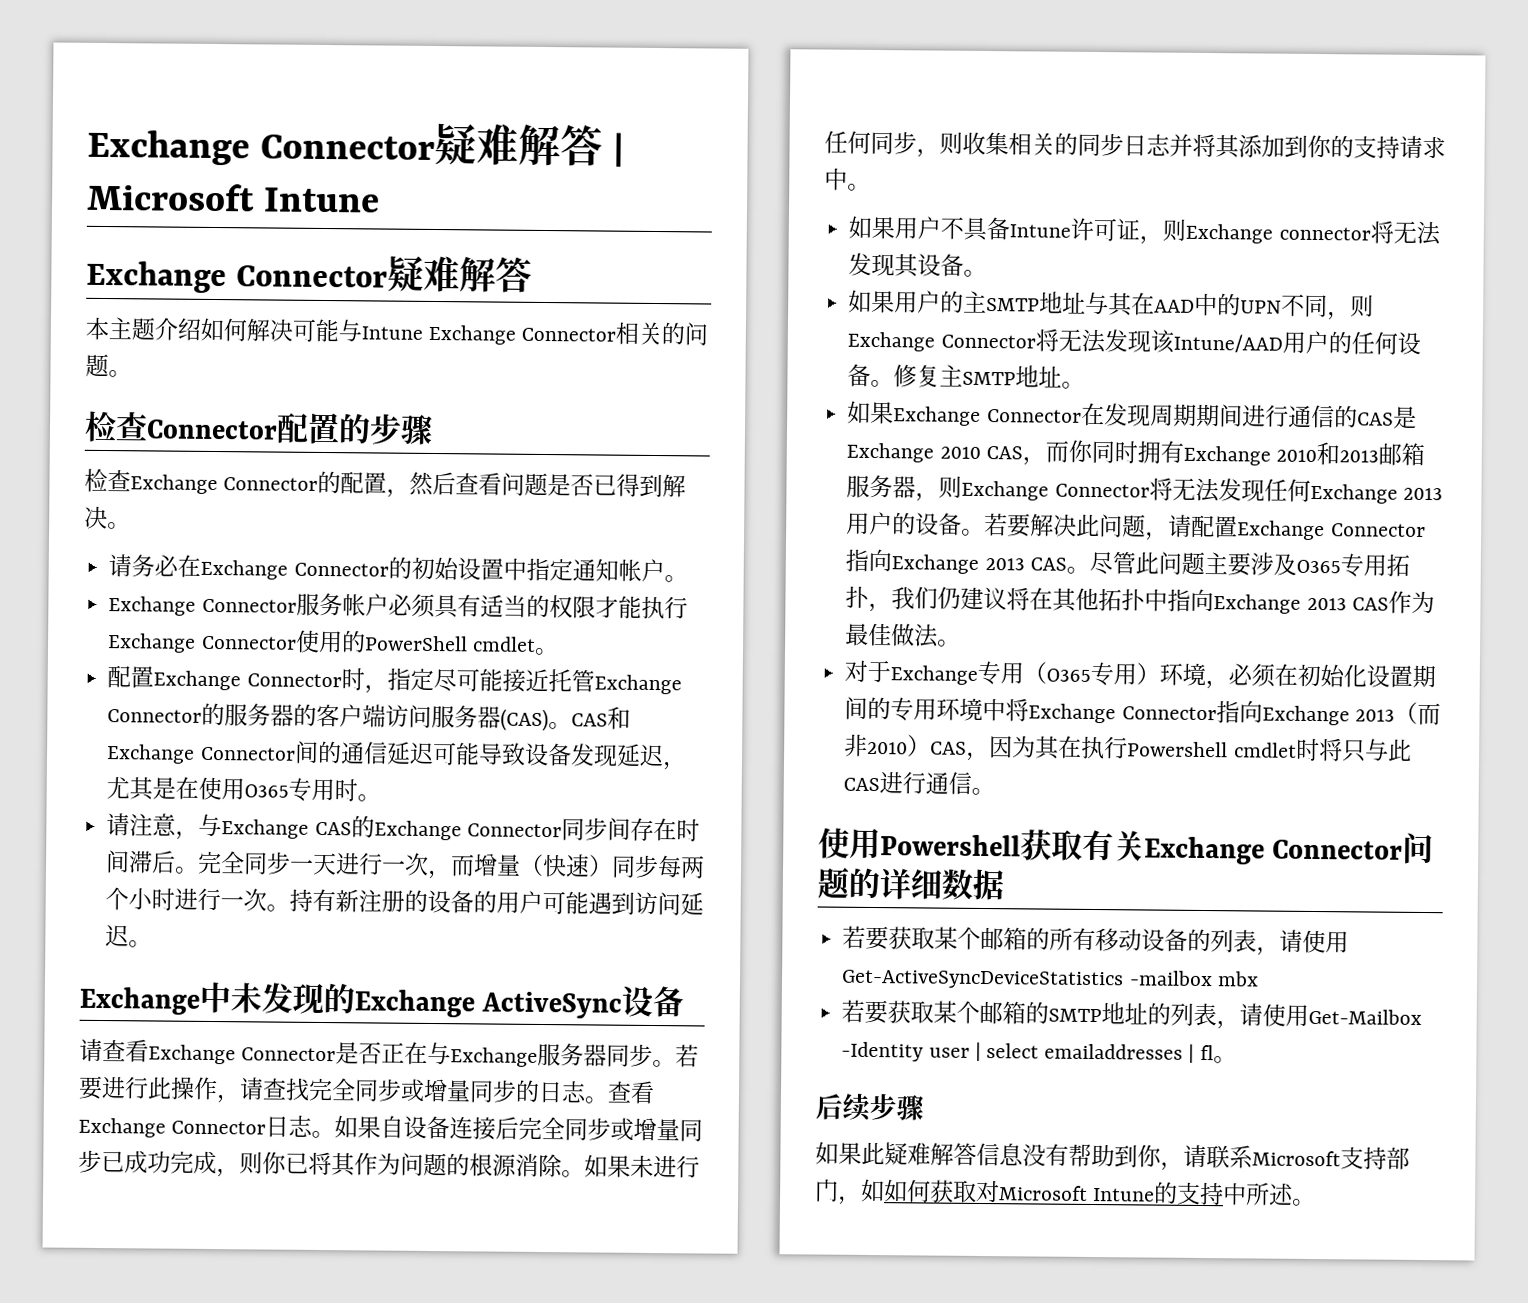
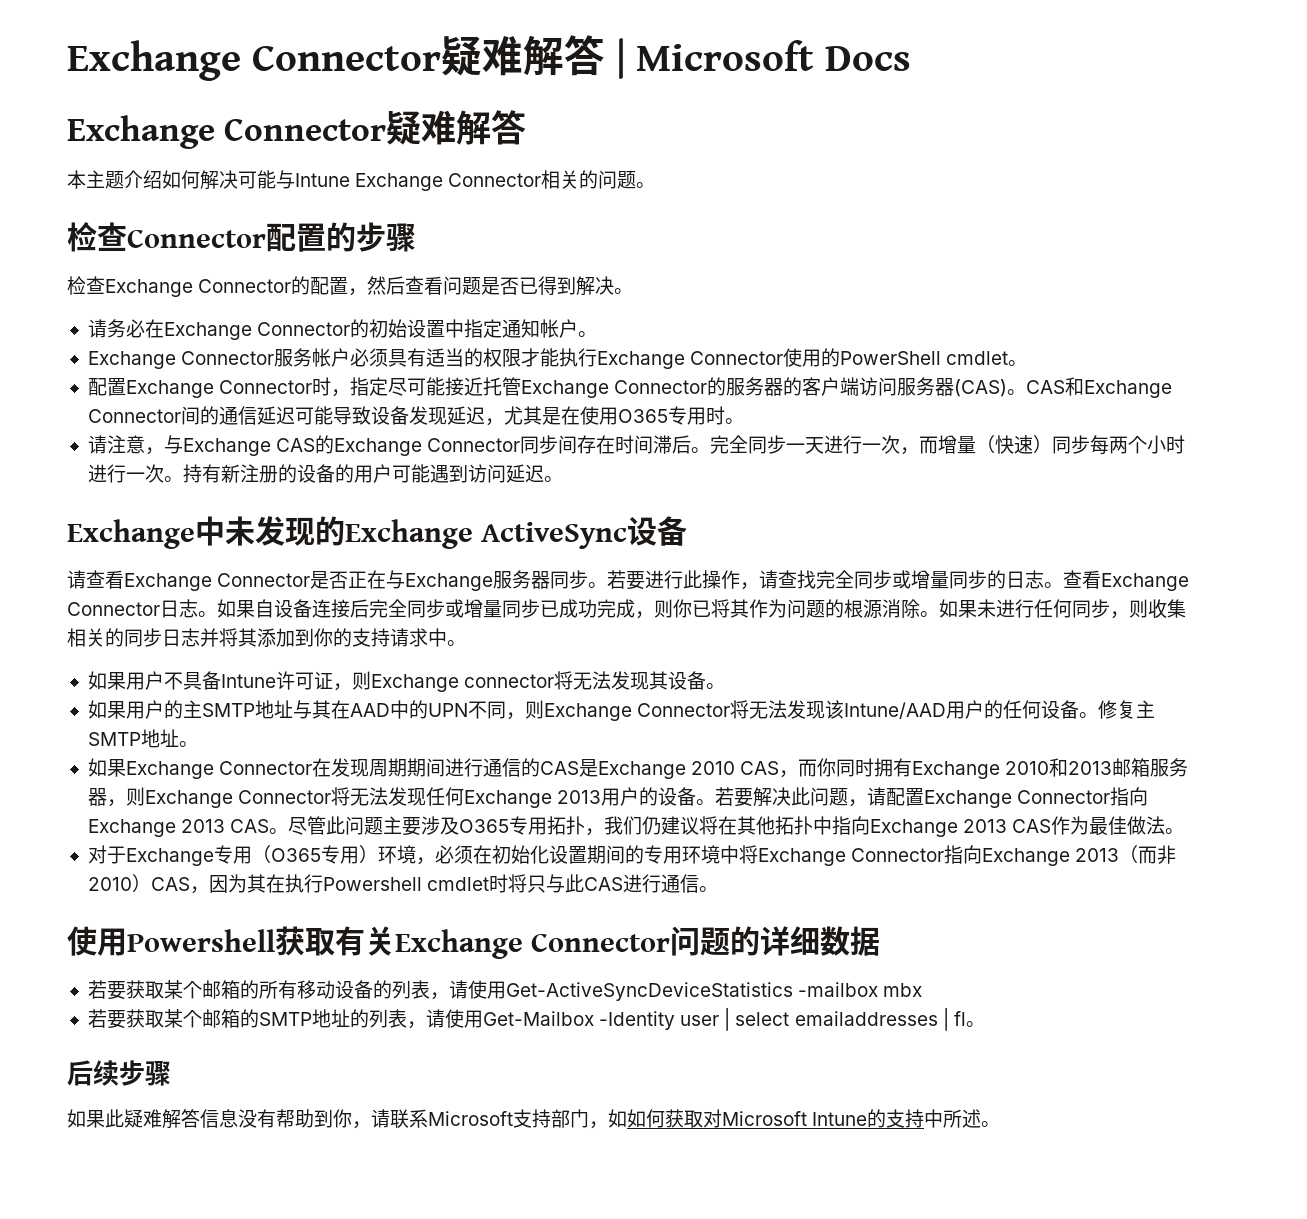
[263,187,381,213] Intune -> [825,46,911,71] Docs

